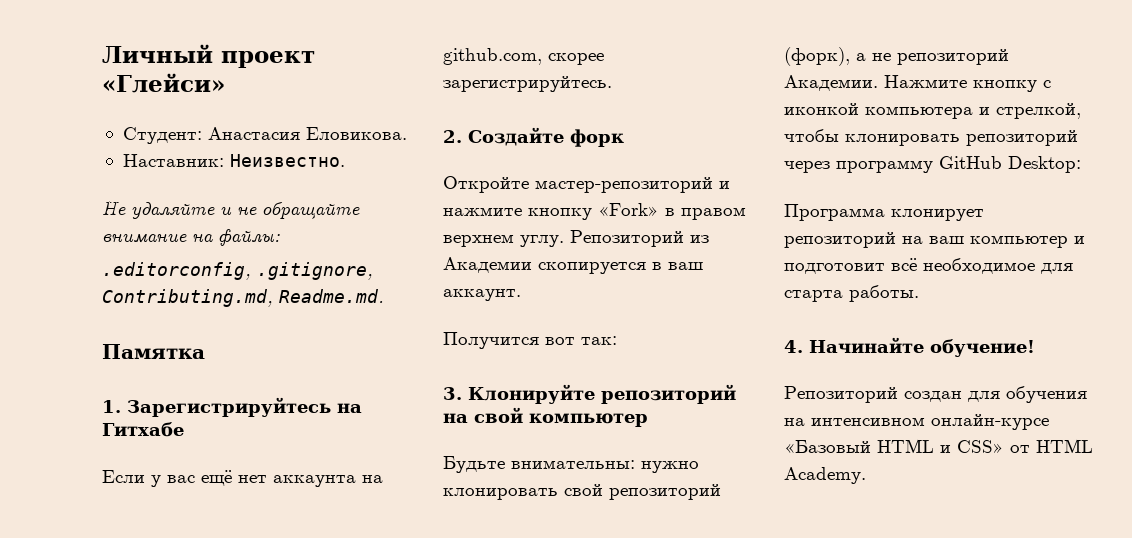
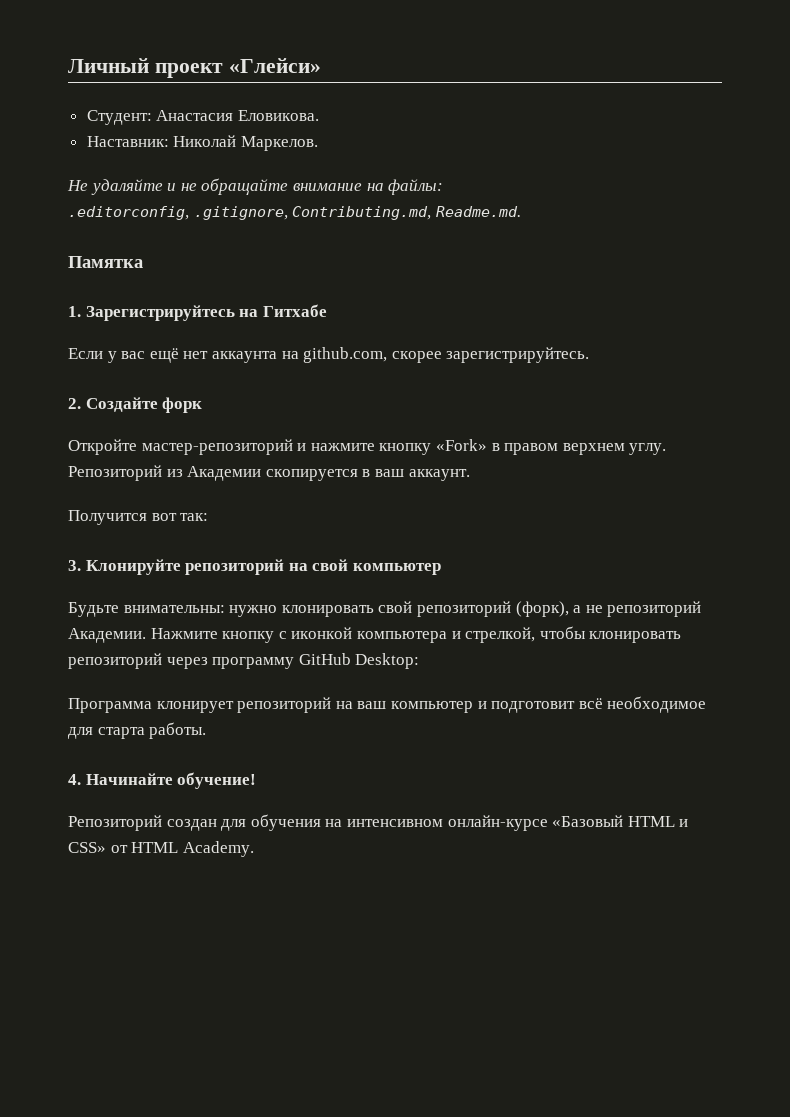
[229,154,345,167] Неизвестно. -> [173,135,318,151] Николай Маркелов.

